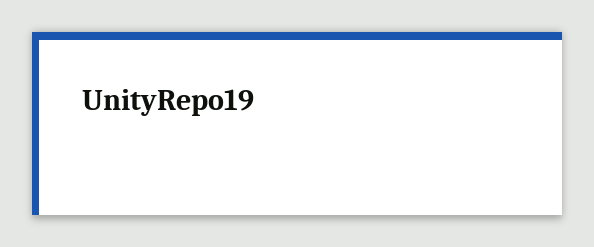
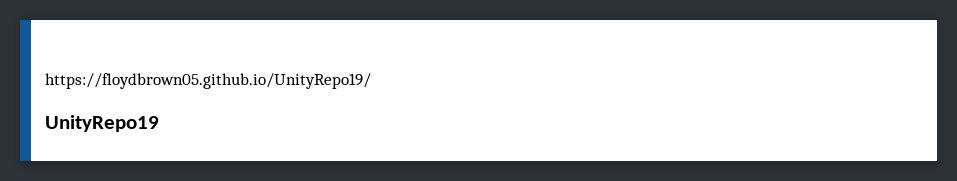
(82, 102) none -> [45,73,371,89] https://floydbrown05.github.io/UnityRepo19/ //

